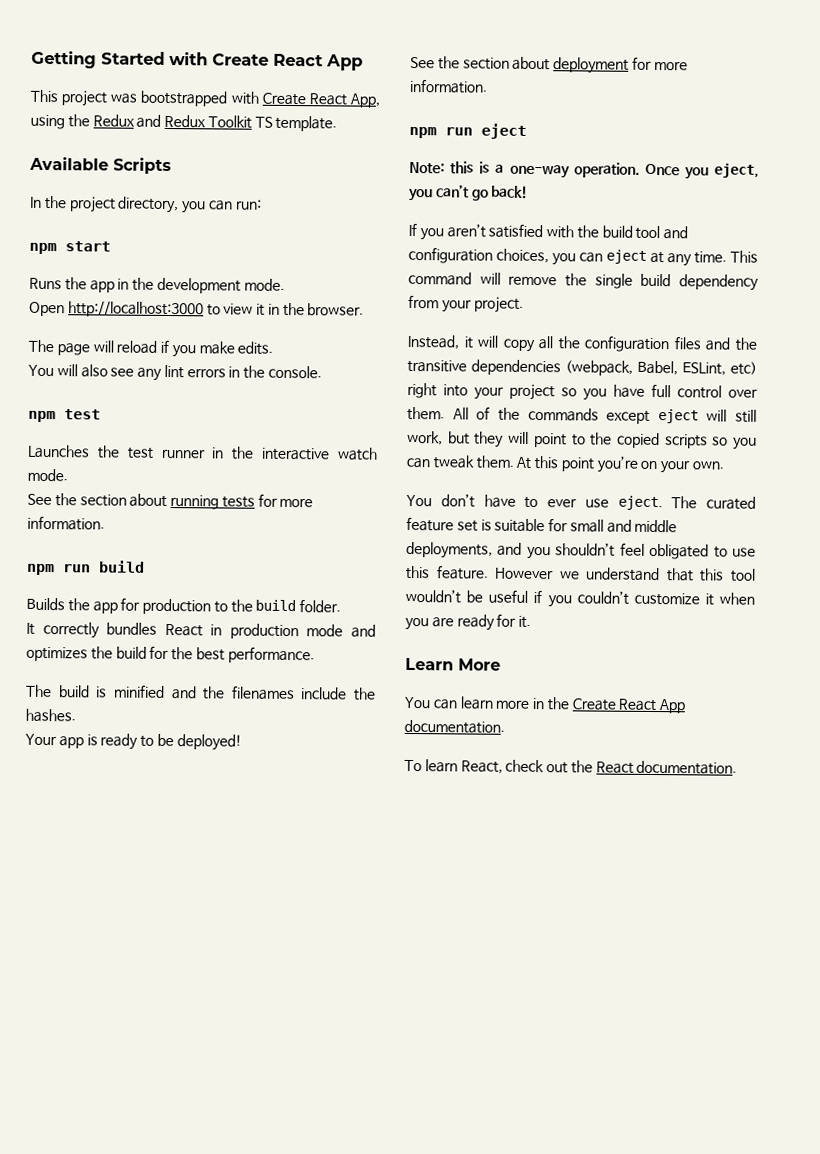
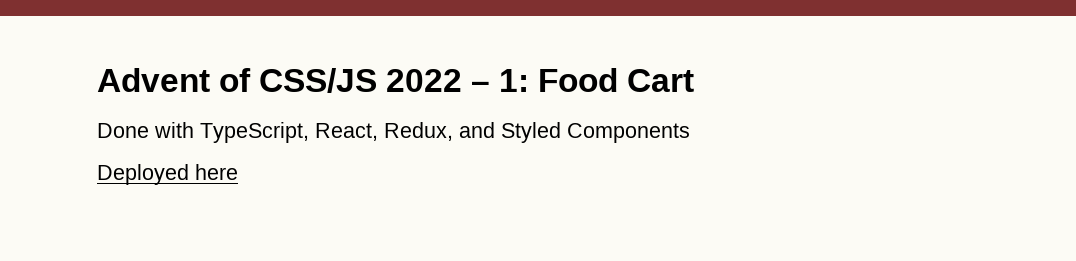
[31,50,363,71] [30,89,380,108] [30,114,338,132] [29,156,172,175] [30,195,262,214] [29,241,111,255] [29,277,285,294] [29,301,365,318] [28,339,274,358] [28,364,323,381] [28,409,101,423] [27,444,378,461] [27,468,68,482] [27,493,314,510] [27,515,105,531] [27,560,145,576] [26,597,342,615] [26,621,376,640] [26,645,315,664] [26,684,376,701] [25,708,76,723] [25,733,242,751] [410,56,688,74] [409,78,488,94] [409,123,527,139] [409,161,759,180] [408,184,529,202] [408,222,689,241] [408,246,758,267] [408,271,759,291] [408,294,524,313] [407,334,757,353] [407,359,757,376] [407,382,758,401] [407,406,757,424] [407,430,757,450] [406,455,725,474] [406,493,756,511] [406,516,678,533] [406,541,756,560] [405,565,756,582] [405,588,755,608] [405,613,532,631] [405,657,501,671] [404,696,687,714] [404,719,505,734] [404,759,738,775] Getting Started with Create React App // This project was bootstrapped with Create React App, using the Redux and Redux Toolkit TS template. // Available Scripts // In the project directory, you can run: // npm start // Runs the app in the development mode. // Open http://localhost:3000 to view it in the browser. // The page will reload if you make edits. // You will also see any lint errors in the console. // npm test // Launches the test runner in the interactive watch mode. // See the section about running tests for more information. // npm run build // Builds the app for production to the build folder. // It correctly bundles React in production mode and optimizes the build for the best performance. // The build is minified and the filenames include the hashes. // Your app is ready to be deployed! // See the section about deployment for more information. // npm run eject // Note: this is a one-way operation. Once you eject, you can’t go back! // If you aren’t satisfied with the build tool and configuration choices, you can eject at any time. This command will remove the single build dependency from your project. // Instead, it will copy all the configuration files and the transitive dependencies (webpack, Babel, ESLint, etc) right into your project so you have full control over them. All of the commands except eject will still work, but they will point to the copied scripts so you can tweak them. At this point you’re on your own. // You don’t have to ever use eject. The curated feature set is suitable for small and middle deployments, and you shouldn’t feel obligated to use this feature. However we understand that this tool wouldn’t be useful if you couldn’t customize it when you are ready for it. // Learn More // You can learn more in the Create React App documentation. // To learn React, check out the React documentation. -> [97,68,695,93] [97,122,690,143] [97,164,238,185] Advent of CSS/JS 2022 – 1: Food Cart // Done with TypeScript, React, Redux, and Styled Components // Deployed here

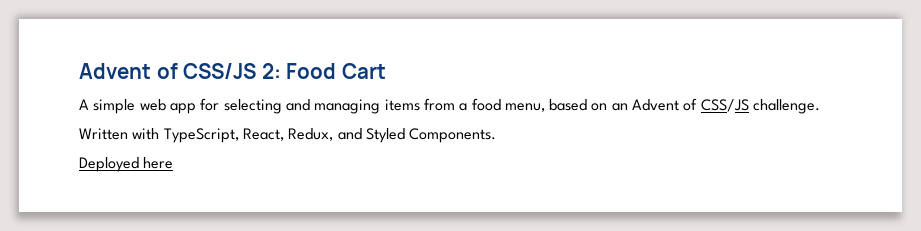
[97,68,530,93] Advent of CSS/JS 2022 – 1: -> [79,63,281,79] Advent of CSS/JS 2:
[97,123,149,138] Done -> [79,98,821,114] [79,128,128,140] A simple web app for selecting and managing items from a food menu, based on an Advent of CSS/JS challenge. // Written
[567,123,690,143] Components -> [409,128,497,143] Components.

